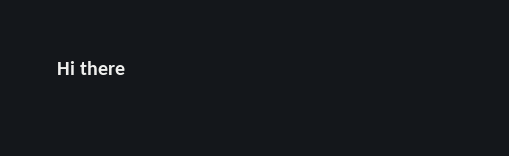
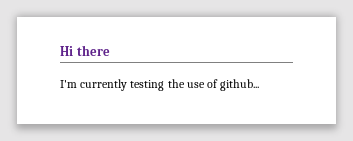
(126, 68) none -> [60,79,260,91] // I'm currently testing the use of github...

